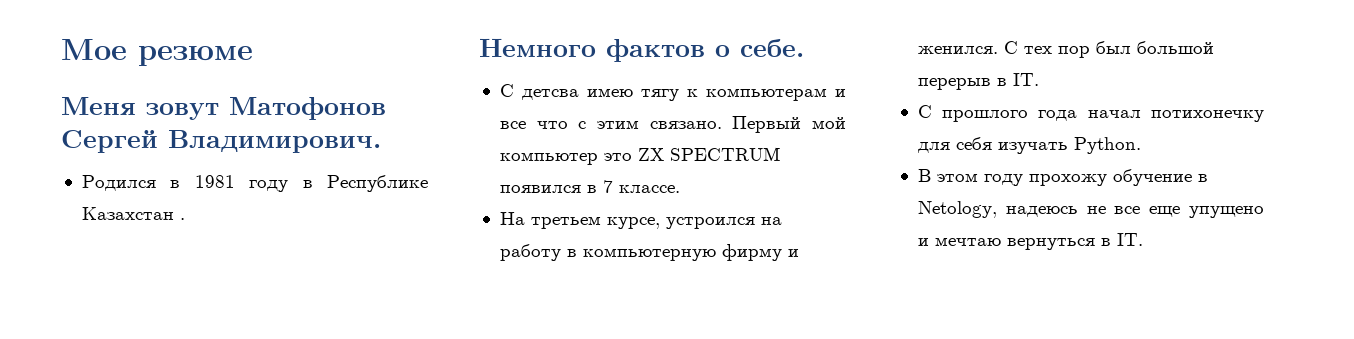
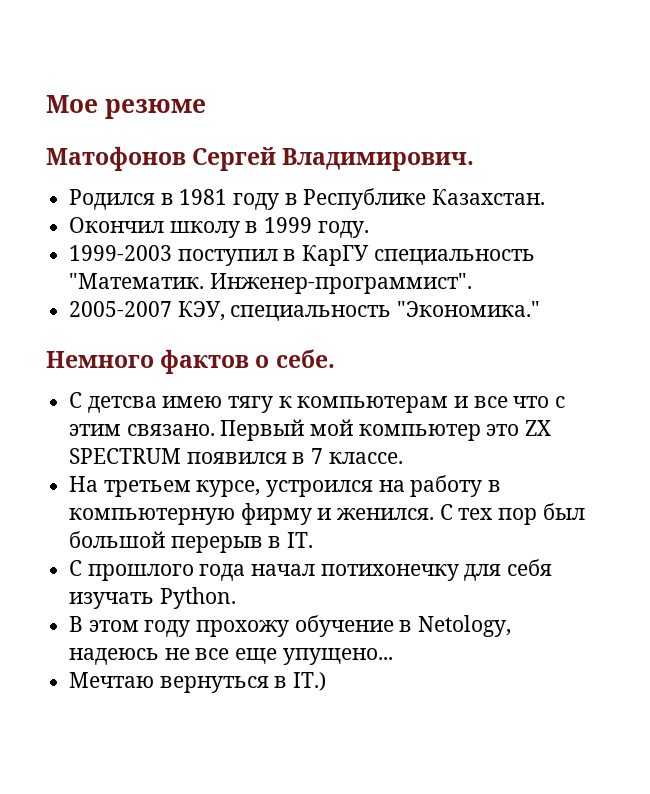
[61,97,219,120] Меня зовут -> (206, 109) none
[81,207,185,220] Казахстан . -> [432,189,546,205] [69,217,369,238] [69,245,535,266] [69,273,472,294] [69,301,541,321] Казахстан. // Окончил школу в 1999 году. // 1999-2003 поступил в КарГУ специальность "Математик. Инженер-программист". // 2005-2007 КЭУ, специальность "Экономика."
[1189,206,1264,218] [917,237,1001,246] упущено и мечтаю -> [282,648,393,665] [69,672,155,688] упущено... // Мечтаю
[1116,233,1143,246] IT. -> [293,672,327,691] IT.)

